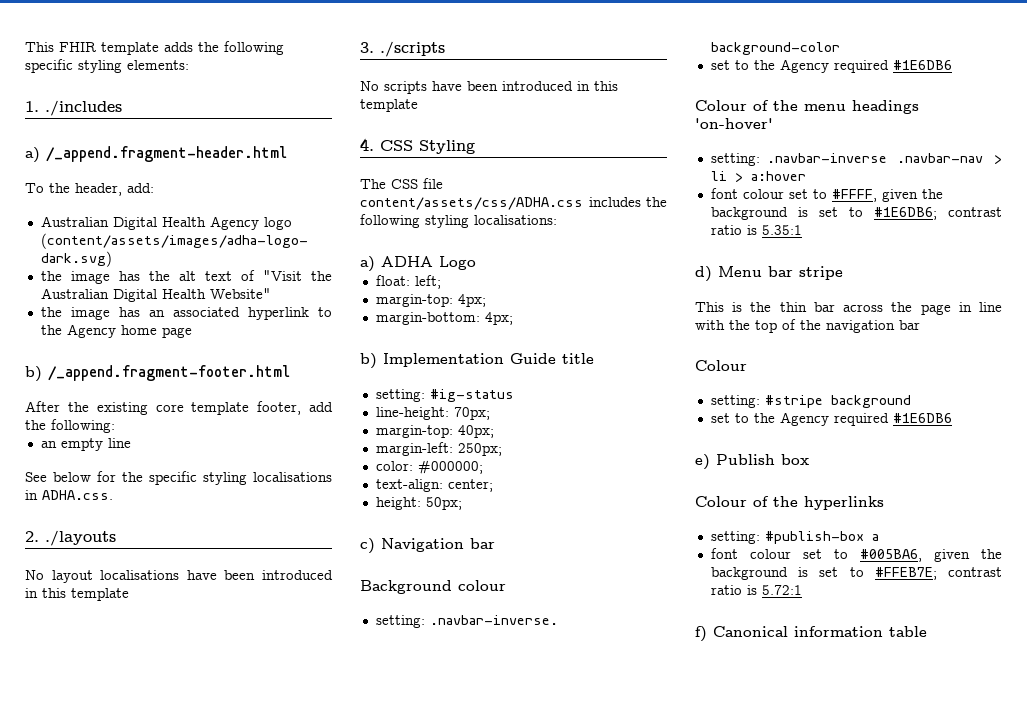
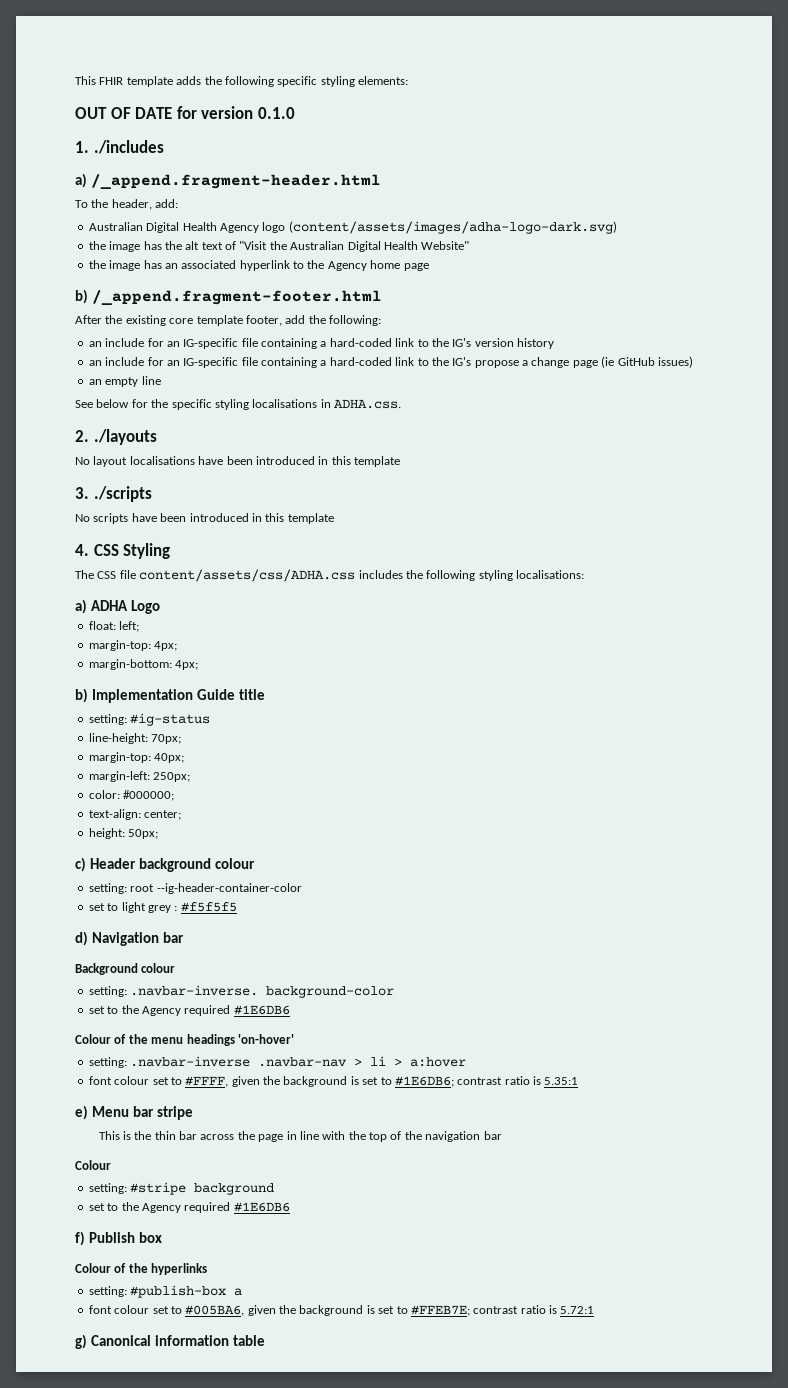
(189, 65) none -> [75,106,295,119] // OUT OF DATE for version 0.1.0
(115, 426) none -> [88,338,554,349] [88,356,693,368] // an include for an IG-specific file containing a hard-coded link to the IG's version history // an include for an IG-specific file containing a hard-coded link to the IG's propose a change page (ie GitHub issues)
(375, 546) none -> [89,858,255,872] [88,883,302,894] [88,902,237,913] [75,931,88,946] Header background colour // setting: root --ig-header-container-color // set to light grey : #f5f5f5 // d)
[695,266,712,282] d) -> [75,1105,88,1120] e)
[695,454,710,470] e) -> [75,1231,85,1246] f)
[695,626,707,642] f) -> [75,1334,87,1349] g)

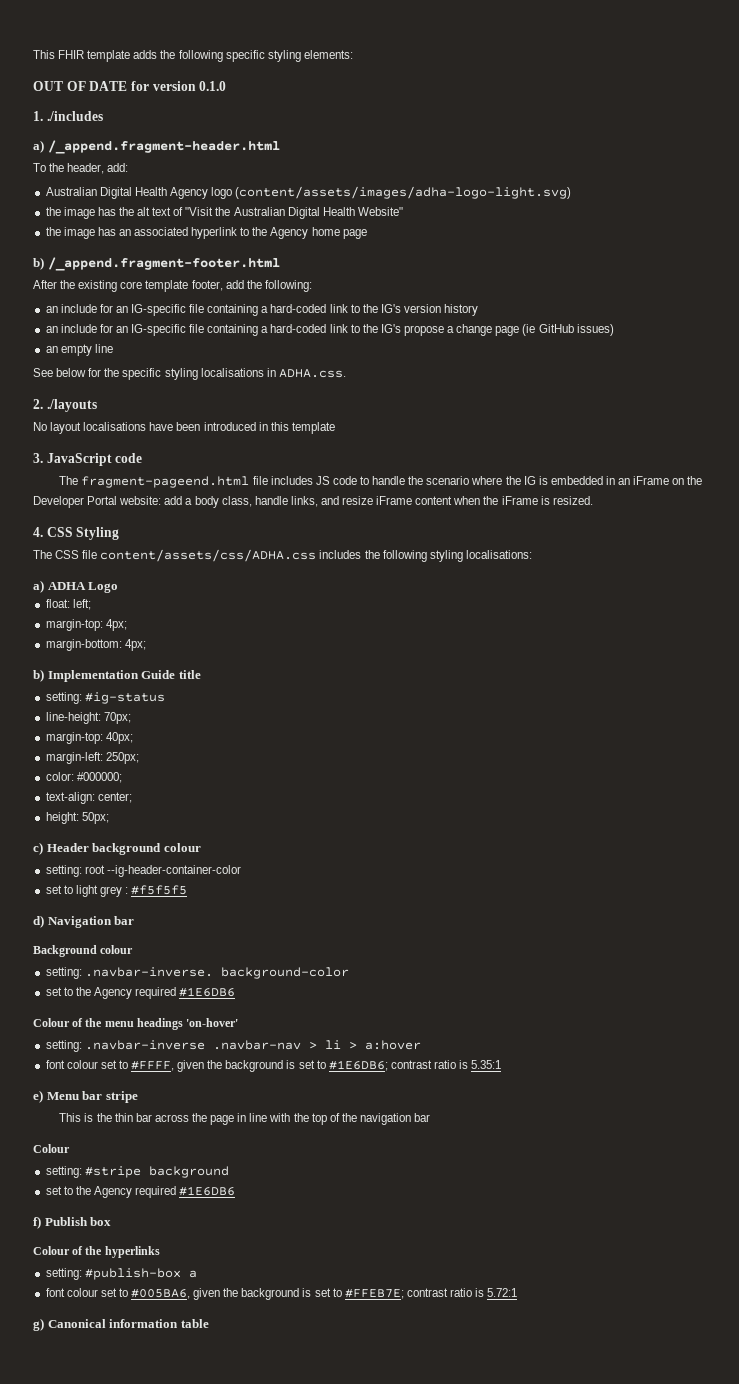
[288,221,617,234] (content/assets/images/adha-logo-dark.svg) -> [235,186,572,199] (content/assets/images/adha-logo-light.svg)
[93,486,152,502] [75,513,334,524] ./scripts // No scripts have been introduced in this template -> [46,453,143,466] [59,476,703,488] [33,496,593,508] JavaScript code // The fragment-pageend.html file includes JS code to handle the scenario where the IG is embedded in an iFrame on the Developer Portal website: add a body class, handle links, and resize iFrame content when the iFrame is resized.

